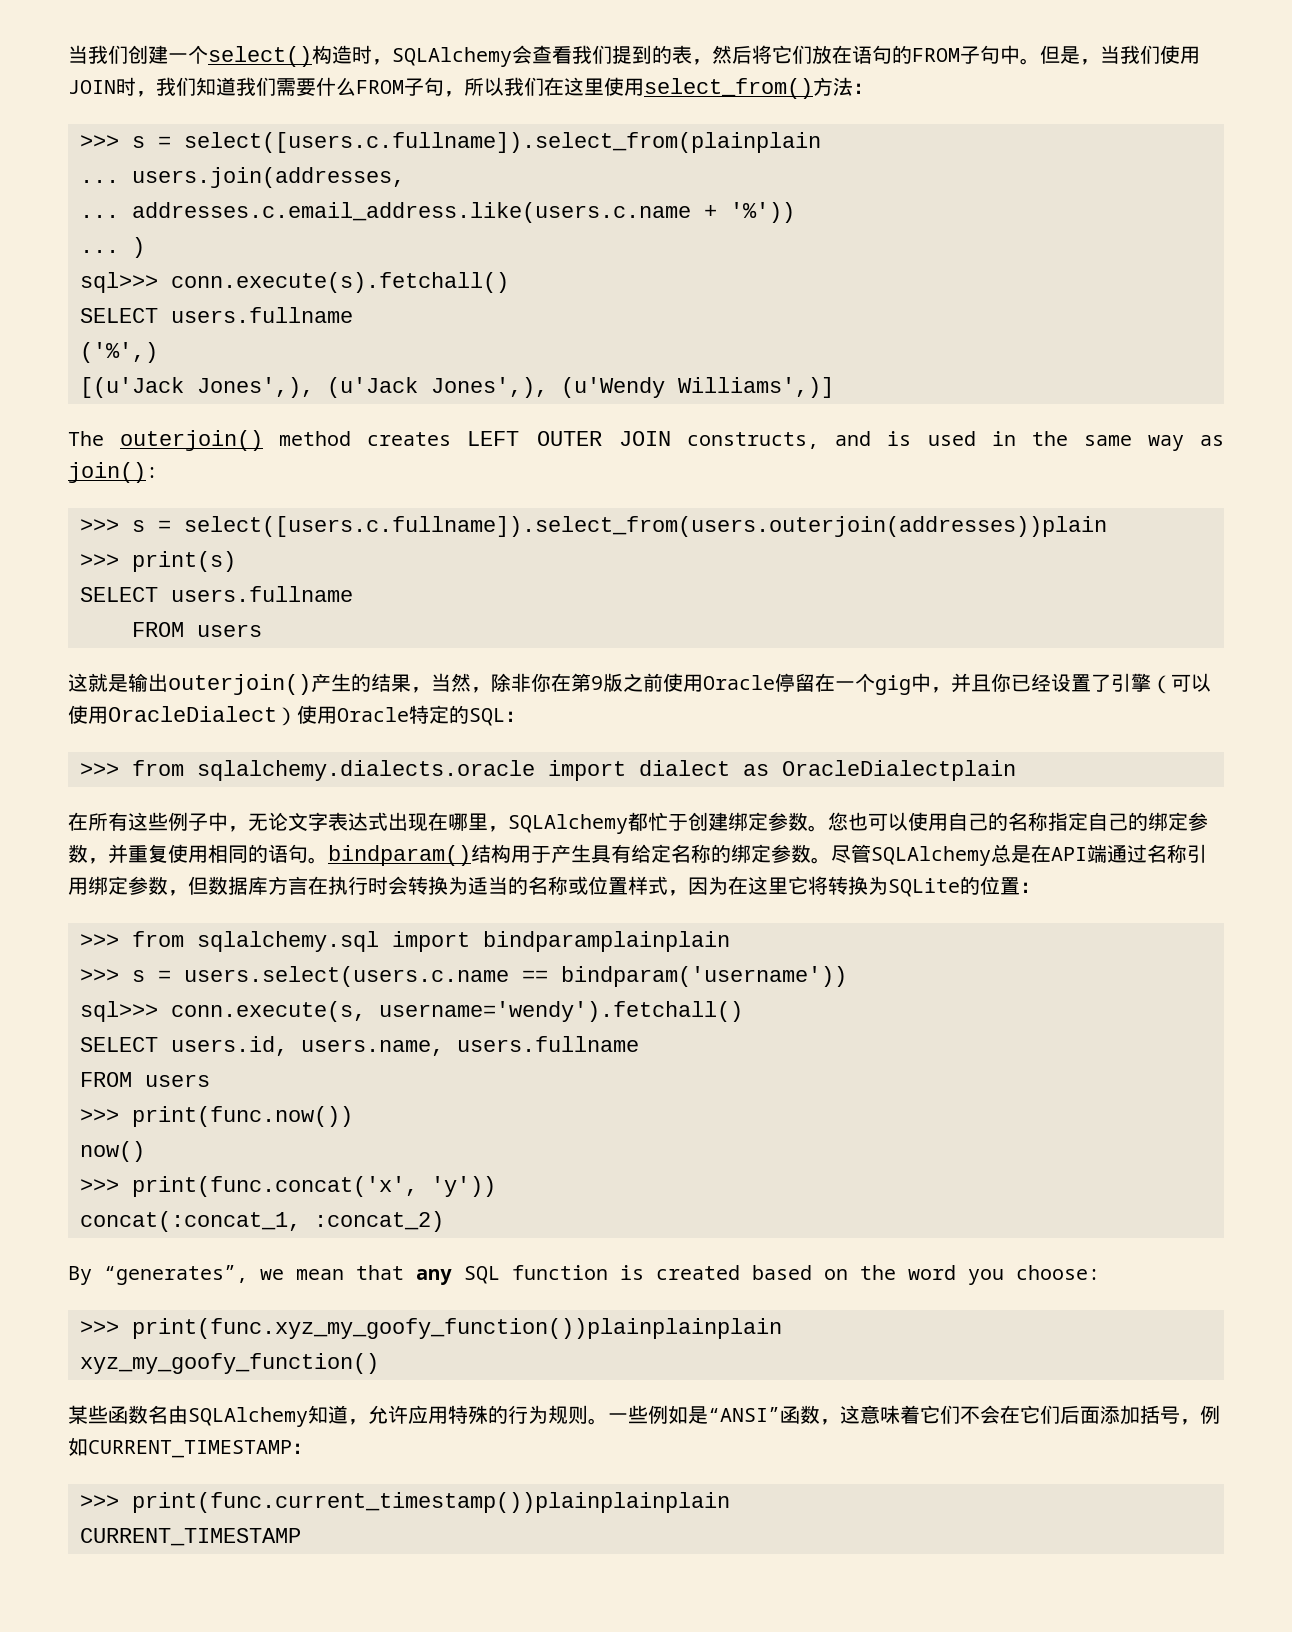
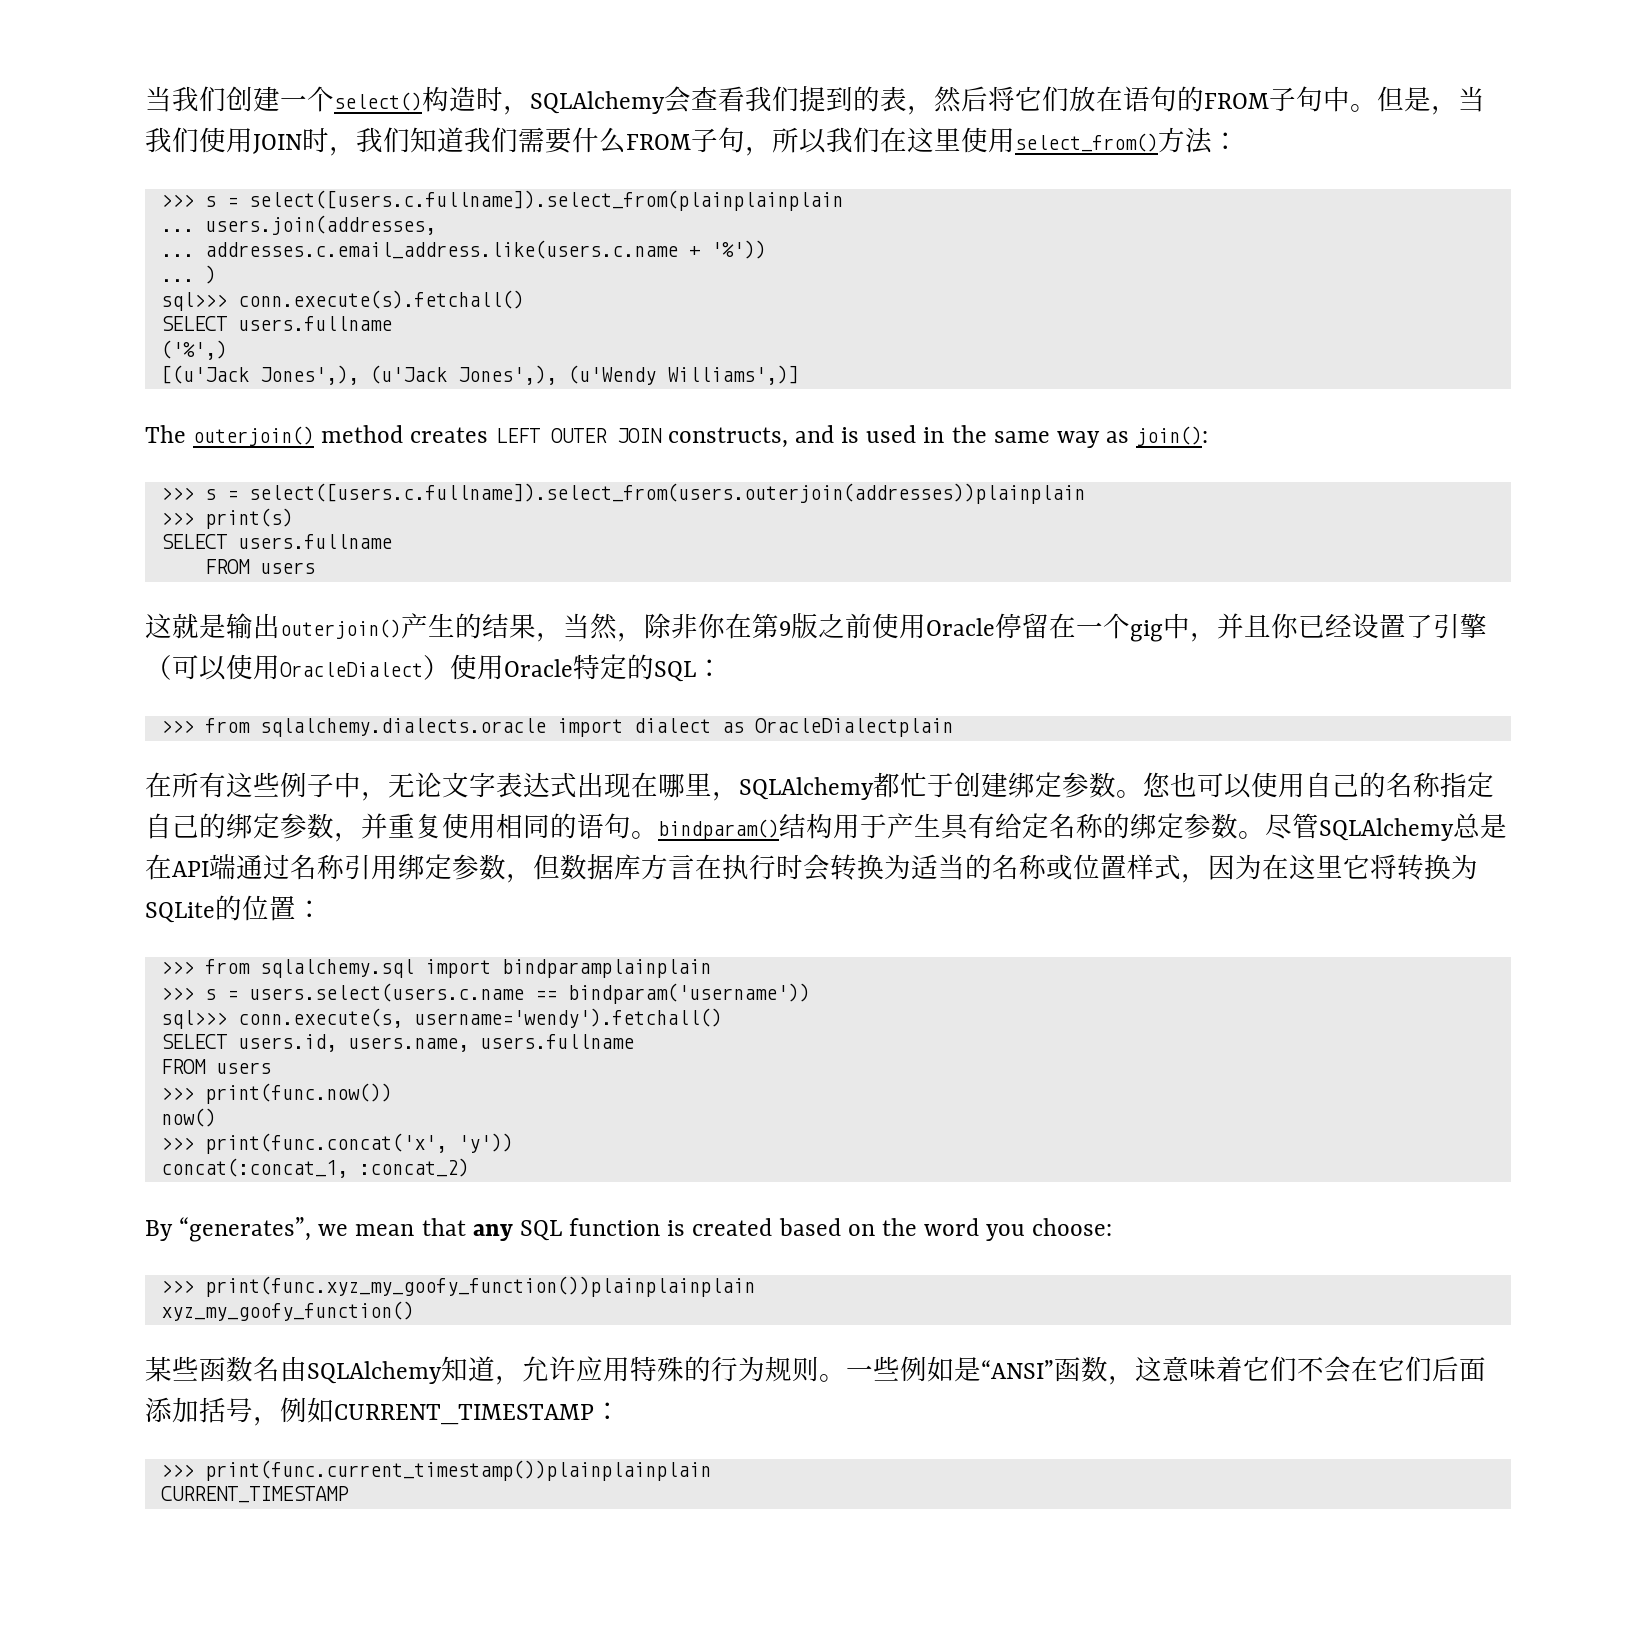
[184,132,821,153] select([users.c.fullname]).select_from(plainplain -> [248,190,843,211] select([users.c.fullname]).select_from(plainplainplain
[184,516,1107,537] select([users.c.fullname]).select_from(users.outerjoin(addresses))plain -> [248,483,1085,504] select([users.c.fullname]).select_from(users.outerjoin(addresses))plainplain

